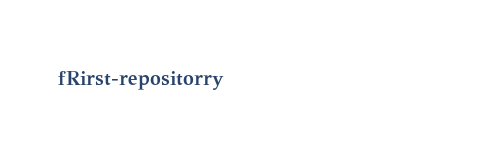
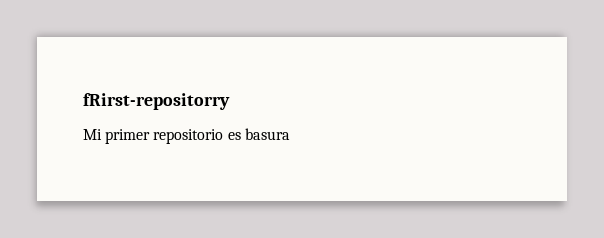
(224, 80) none -> [83,128,290,144] // Mi primer repositorio es basura

